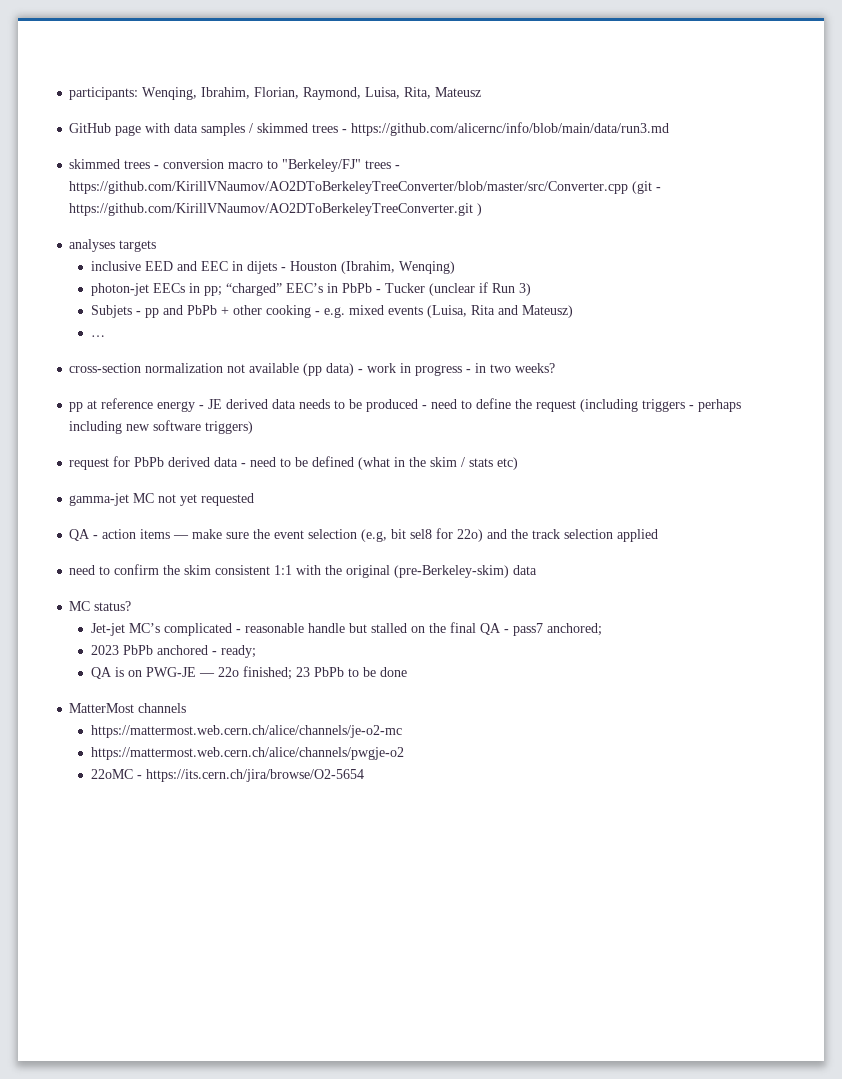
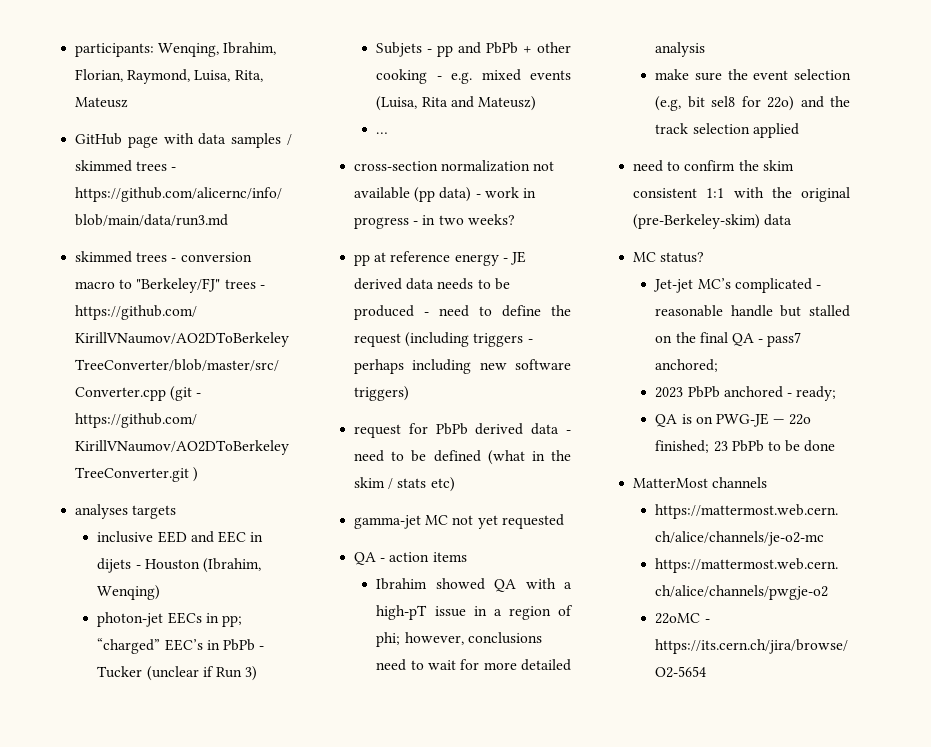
[173,535,190,539] — -> [376,578,572,592] [376,605,573,620] [376,632,542,647] [376,659,571,671] [655,42,706,57] // Ibrahim showed QA with a high-pT issue in a region of phi; however, conclusions need to wait for more detailed analysis //

